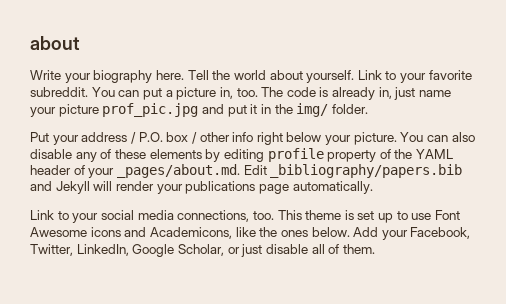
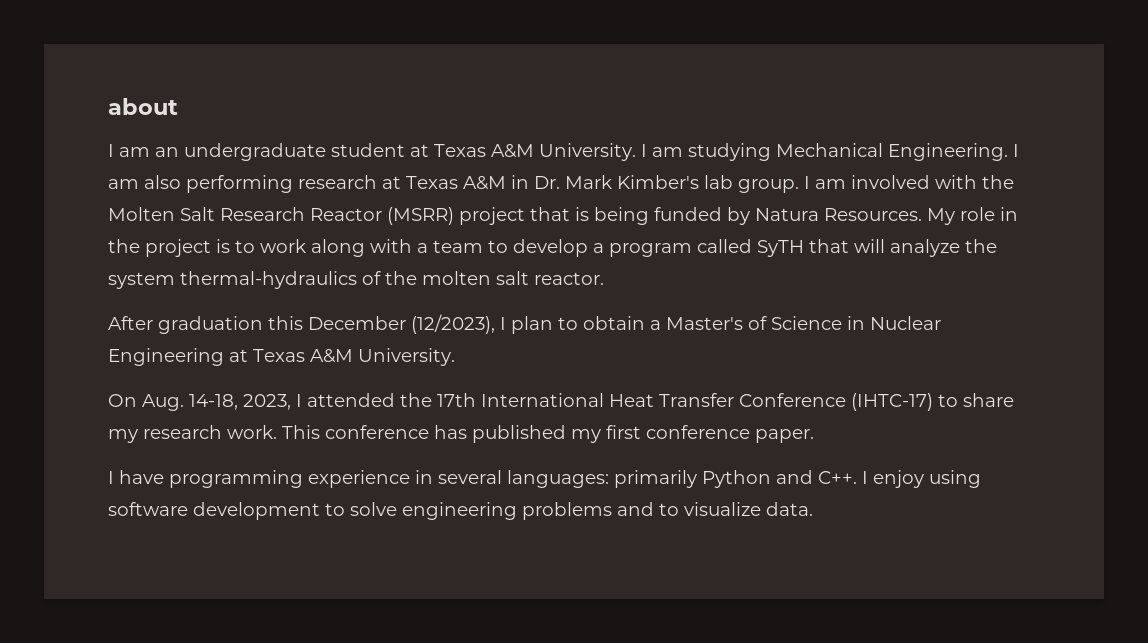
[30,70,472,83] [30,87,452,100] [30,103,368,117] [30,132,475,145] [30,148,454,162] [30,164,463,178] [30,181,373,194] [30,210,461,223] [30,227,471,240] [30,244,375,257] Write your biography here. Tell the world about yourself. Link to your favorite subreddit. You can put a picture in, too. The code is already in, just name your picture prof_pic.jpg and put it in the img/ folder. // Put your address / P.O. box / other info right below your picture. You can also disable any of these elements by editing profile property of the YAML header of your _pages/about.md. Edit _bibliography/papers.bib and Jekyll will render your publications page automatically. // Link to your social media connections, too. This theme is set up to use Font Awesome icons and Academicons, like the ones below. Add your Facebook, Twitter, LinkedIn, Google Scholar, or just disable all of them. -> [108,143,1019,161] [108,175,1014,193] [108,207,1018,225] [108,239,997,257] [108,271,604,289] [108,314,941,334] [108,348,455,366] [108,393,1014,411] [108,425,814,443] [108,470,981,488] [108,502,813,520] I am an undergraduate student at Texas A&M University. I am studying Mechanical Engineering. I am also performing research at Texas A&M in Dr. Mark Kimber's lab group. I am involved with the Molten Salt Research Reactor (MSRR) project that is being funded by Natura Resources. My role in the project is to work along with a team to develop a program called SyTH that will analyze the system thermal-hydraulics of the molten salt reactor. // After graduation this December (12/2023), I plan to obtain a Master's of Science in Nuclear Engineering at Texas A&M University. // On Aug. 14-18, 2023, I attended the 17th International Heat Transfer Conference (IHTC-17) to share my research work. This conference has published my first conference paper. // I have programming experience in several languages: primarily Python and C++. I enjoy using software development to solve engineering problems and to visualize data.

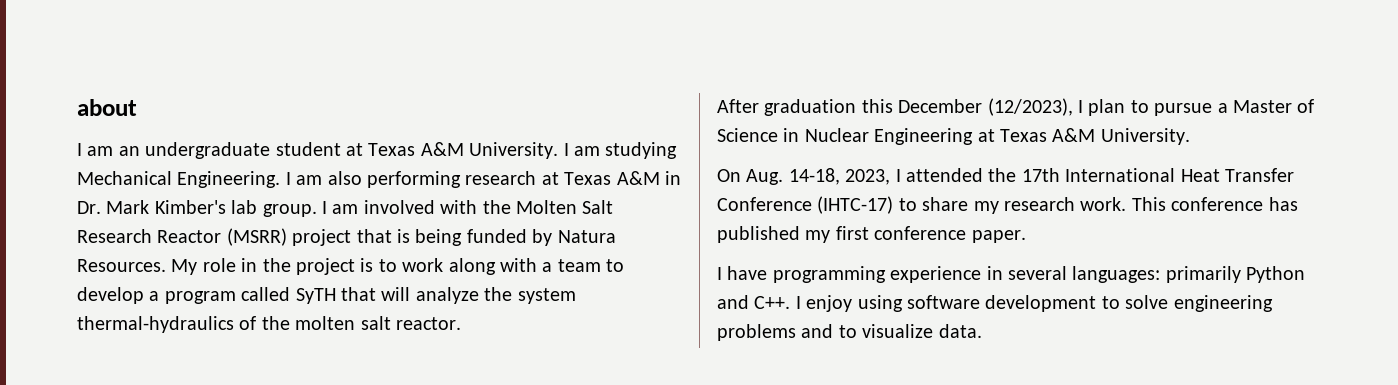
[583,316,743,330] obtain a Master's -> [1154,100,1292,116] pursue a Master

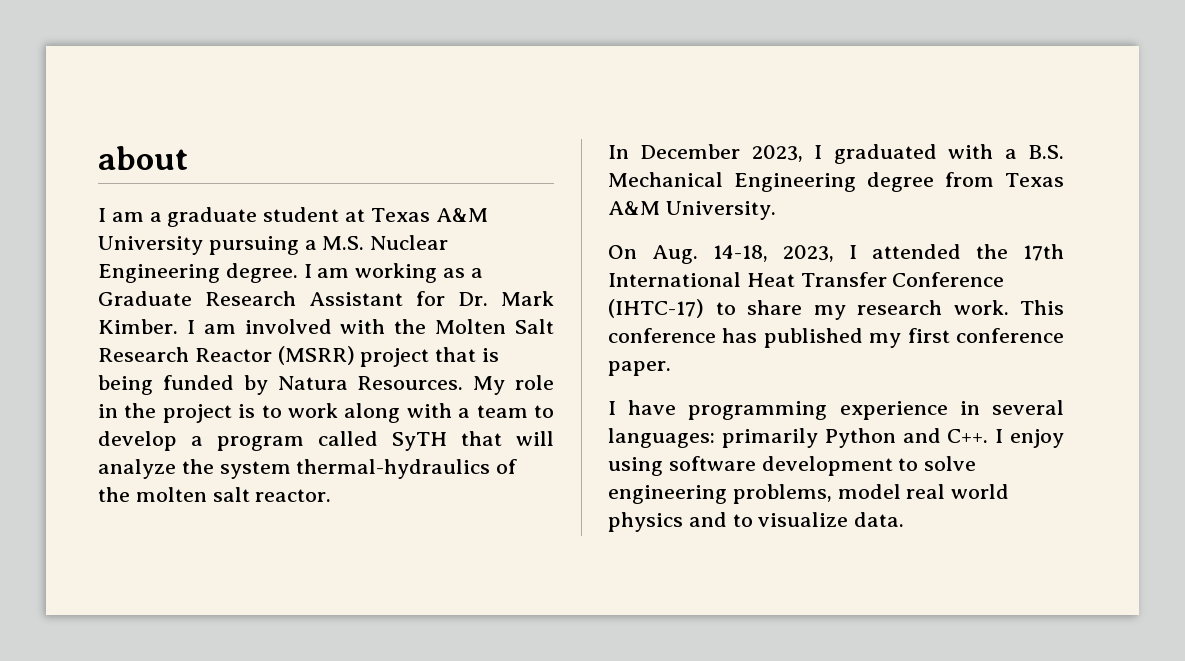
[118,142,271,159] an undergraduate -> [149,207,258,227] a graduate
[469,142,678,159] [77,171,681,188] [77,200,317,217] University. I am studying Mechanical Engineering. I am also performing research at Texas A&M in Dr. Mark Kimber's lab group. -> [98,235,449,255] [98,263,483,283] [98,291,554,306] [98,319,178,334] University pursuing a M.S. Nuclear Engineering degree. I am working as a Graduate Research Assistant for Dr. Mark Kimber.
[717,98,1315,116] [717,128,995,145] After graduation this December (12/2023), I plan to pursue a Master of Science in Nuclear Engineering at -> [608,144,1064,164] [608,172,995,192] In December 2023, I graduated with a B.S. Mechanical Engineering degree from
[717,324,796,341] problems -> [732,484,1010,504] [608,512,683,532] problems, model real world physics

